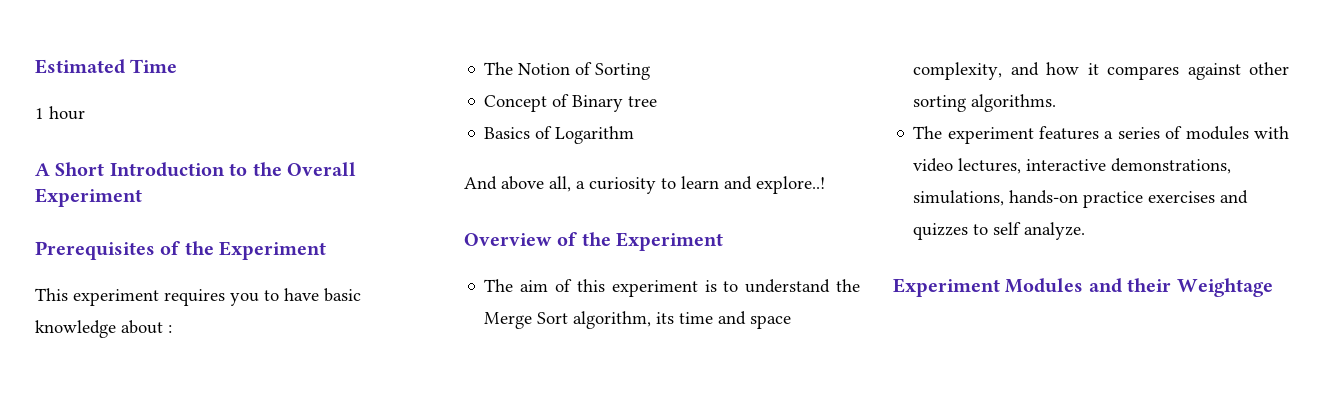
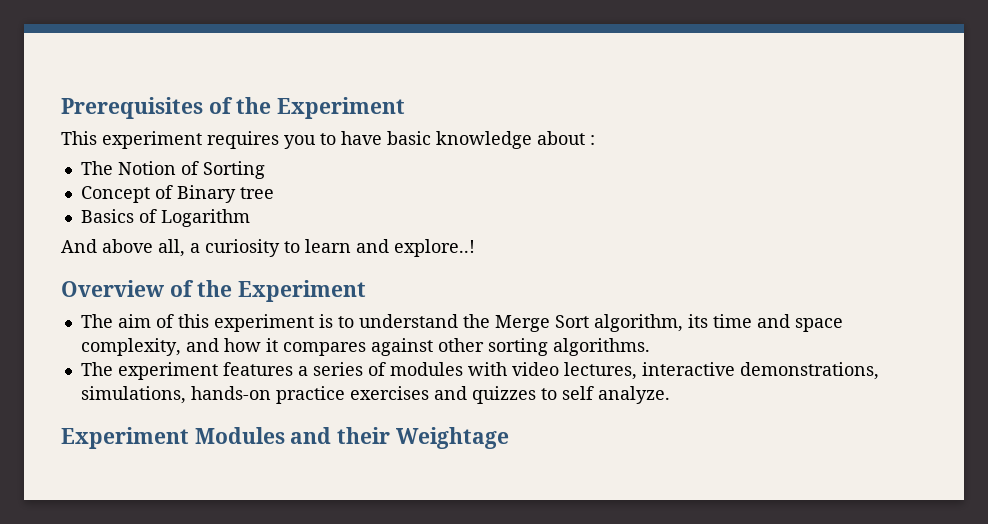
[35,59,178,74] [35,106,85,120] [35,162,356,177] [35,188,142,207] Estimated Time // 1 hour // A Short Introduction to the Overall Experiment // -> (61, 108) none

